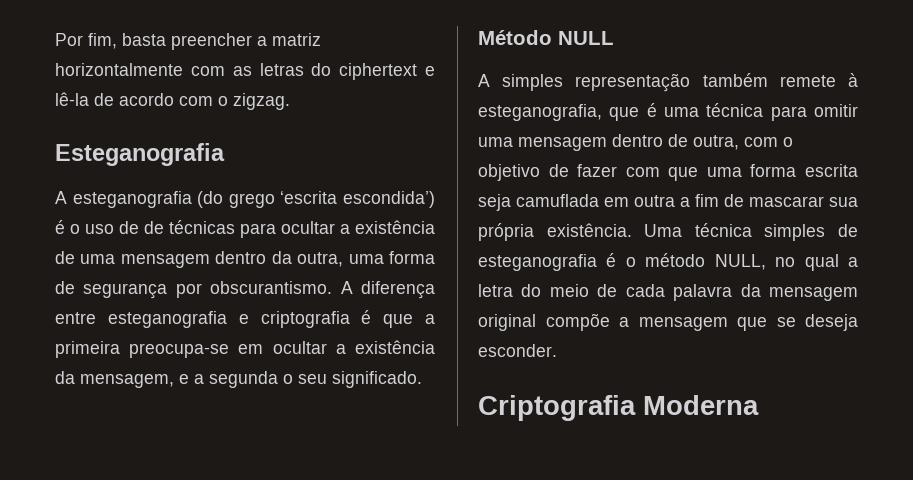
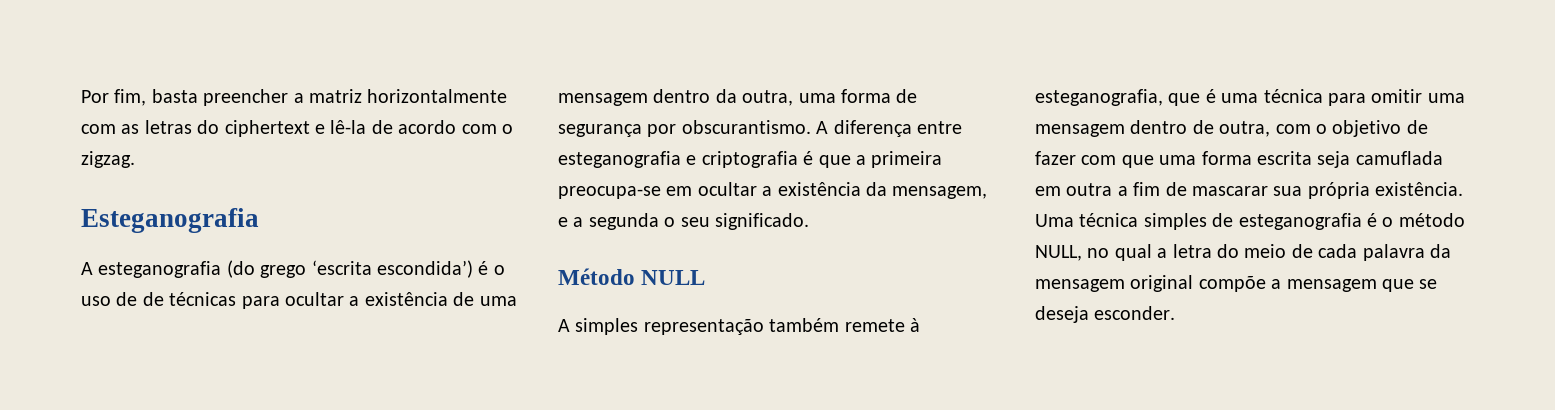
[478,395,759,421] // Criptografia Moderna -> (1176, 313) none

